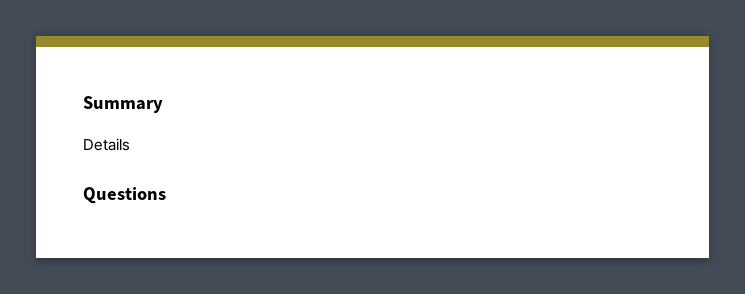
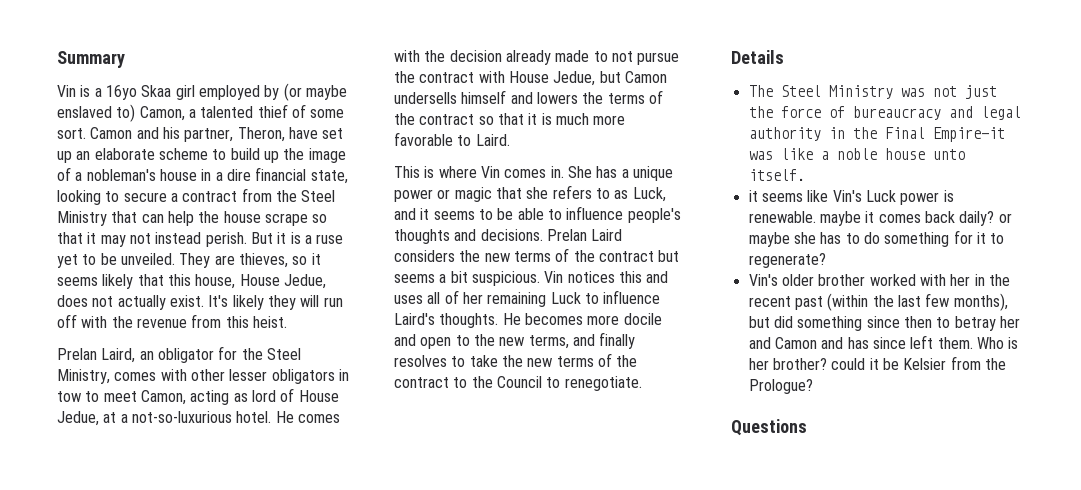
[83,138,130,151] Details -> [57,83,347,101] [57,104,345,122] [57,127,344,142] [57,148,346,163] [57,167,348,184] [57,188,336,205] [57,211,328,226] [57,232,344,247] [57,253,321,268] [57,274,326,289] [57,295,343,310] [57,314,287,328] [57,346,301,363] [57,369,349,384] [57,388,339,405] [57,411,340,426] [394,50,680,65] [394,71,667,86] [394,90,663,104] [394,113,626,125] [394,132,510,146] [394,166,673,181] [394,185,666,202] [394,206,681,223] [394,229,623,244] [394,248,680,262] [394,271,669,286] [394,290,661,307] [394,313,662,328] [394,332,636,349] [394,353,638,367] [394,376,642,391] [731,50,784,64] [748,85,997,99] [748,106,1021,120] [748,127,1005,142] [748,148,965,160] [748,169,805,181] [748,190,954,205] [748,211,1012,226] [748,230,1005,247] [748,253,826,268] [748,274,1010,286] [748,293,1008,311] [748,316,1020,331] [748,335,1019,349] [748,356,1006,370] [748,379,813,394] Vin is a 16yo Skaa girl employed by (or maybe enslaved to) Camon, a talented thief of some sort. Camon and his partner, Theron, have set up an elaborate scheme to build up the image of a nobleman's house in a dire financial state, looking to secure a contract from the Steel Ministry that can help the house scrape so that it may not instead perish. But it is a ruse yet to be unveiled. They are thieves, so it seems likely that this house, House Jedue, does not actually exist. It's likely they will run off with the revenue from this heist. // Prelan Laird, an obligator for the Steel Ministry, comes with other lesser obligators in tow to meet Camon, acting as lord of House Jedue, at a not-so-luxurious hotel. He comes with the decision already made to not pursue the contract with House Jedue, but Camon undersells himself and lowers the terms of the contract so that it is much more favorable to Laird. // This is where Vin comes in. She has a unique power or magic that she refers to as Luck, and it seems to be able to influence people's thoughts and decisions. Prelan Laird considers the new terms of the contract but seems a bit suspicious. Vin notices this and uses all of her remaining Luck to influence Laird's thoughts. He becomes more docile and open to the new terms, and finally resolves to take the new terms of the contract to the Council to renegotiate. // Details // The Steel Ministry was not just the force of bureaucracy and legal authority in the Final Empire—it was like a noble house unto itself. // it seems like Vin's Luck power is renewable. maybe it comes back daily? or maybe she has to do something for it to regenerate? // Vin's older brother worked with her in the recent past (within the last few months), but did something since then to betray her and Camon and has since left them. Who is her brother? could it be Kelsier from the Prologue?

